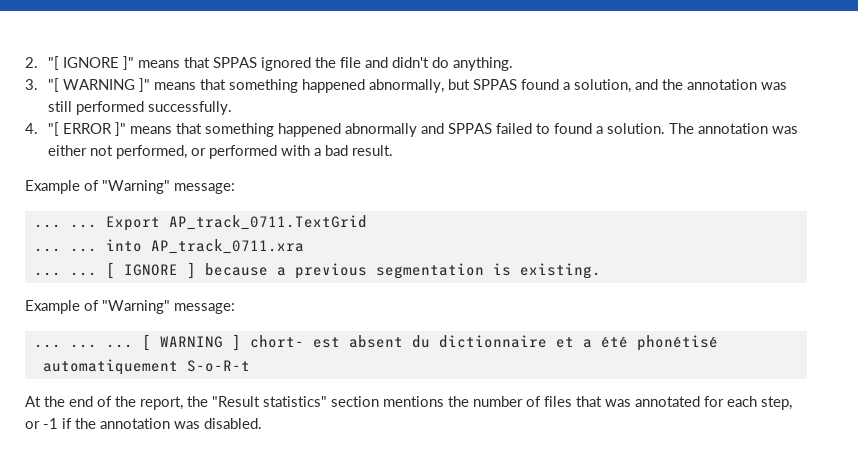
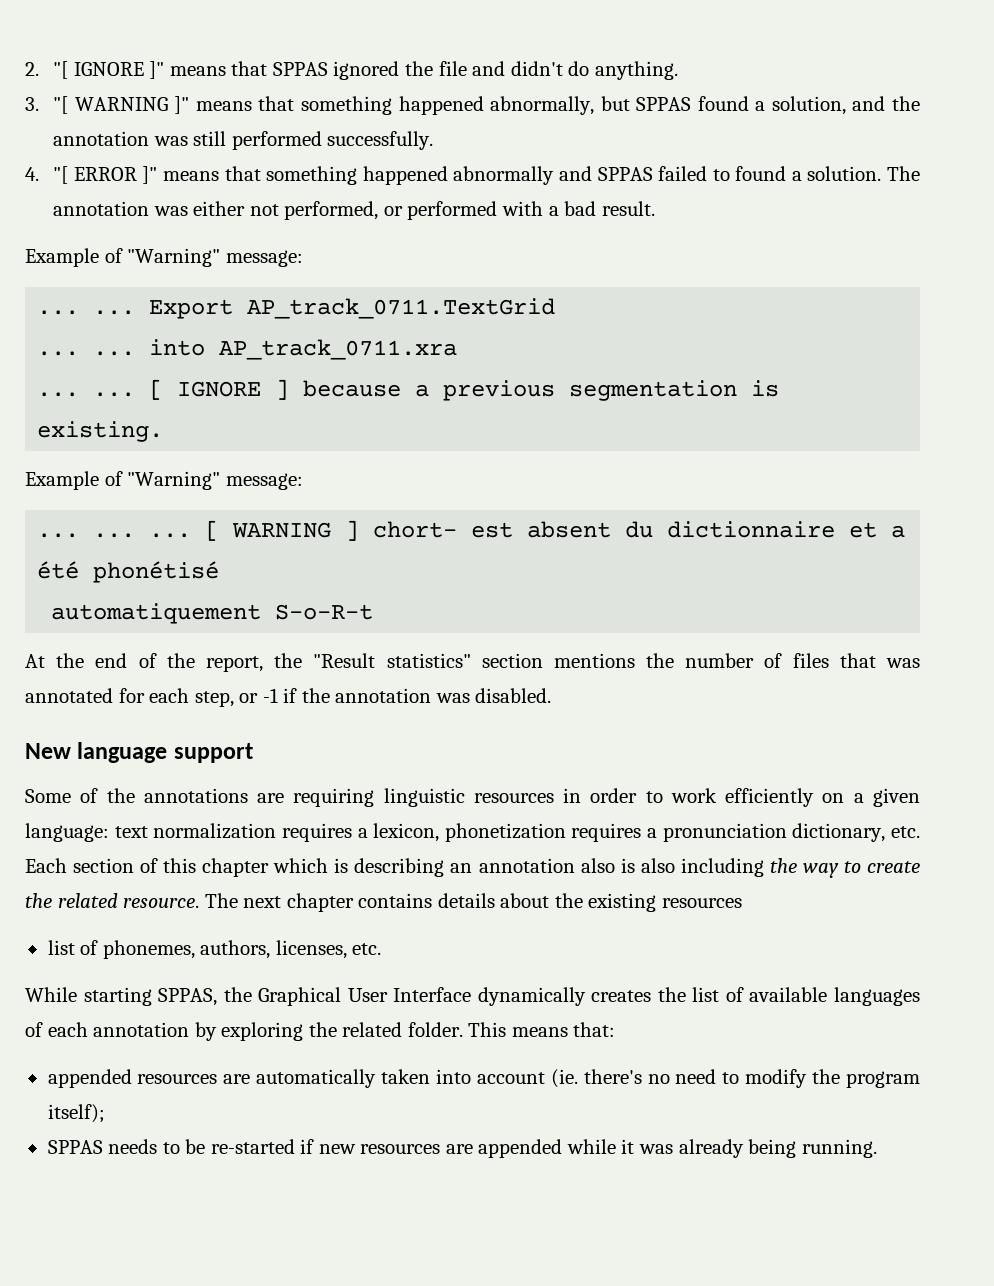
(262, 423) none -> [25,742,253,763] [25,788,920,807] [25,823,920,842] [25,858,921,878] [25,893,742,912] [47,940,382,959] [25,987,921,1006] [25,1022,616,1041] [47,1069,921,1088] [47,1104,105,1123] [47,1139,877,1158] // New language support // Some of the annotations are requiring linguistic resources in order to work efficiently on a given language: text normalization requires a lexicon, phonetization requires a pronunciation dictionary, etc. Each section of this chapter which is describing an annotation also is also including the way to create the related resource. The next chapter contains details about the existing resources // list of phonemes, authors, licenses, etc. // While starting SPPAS, the Graphical User Interface dynamically creates the list of available languages of each annotation by exploring the related folder. This means that: // appended resources are automatically taken into account (ie. there's no need to modify the program itself); // SPPAS needs to be re-started if new resources are appended while it was already being running.

